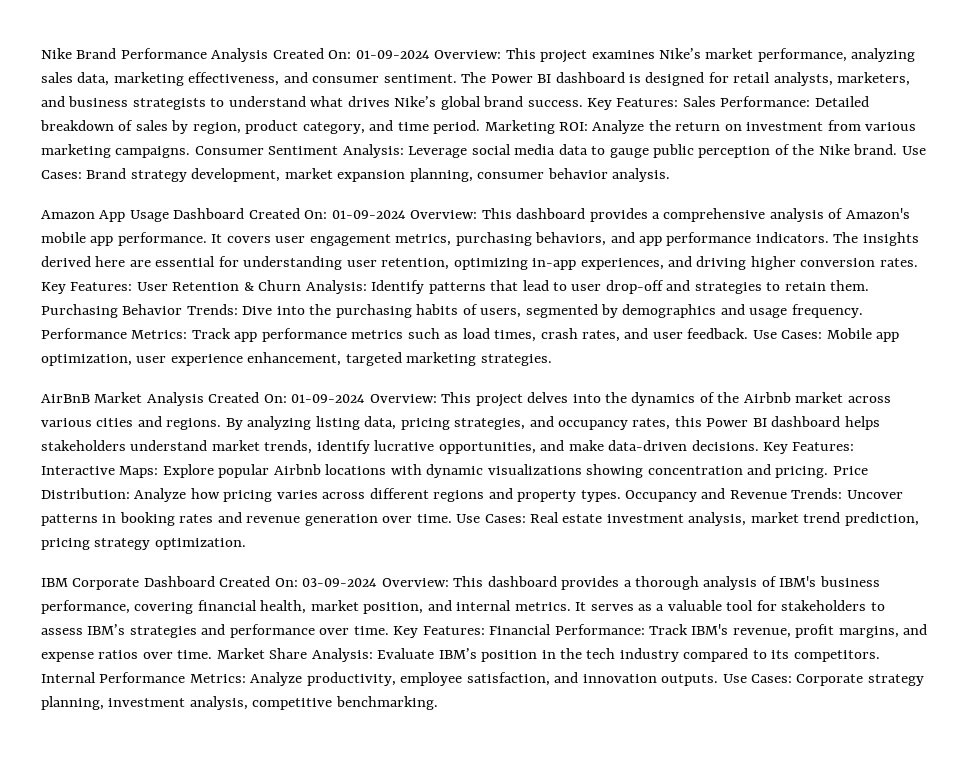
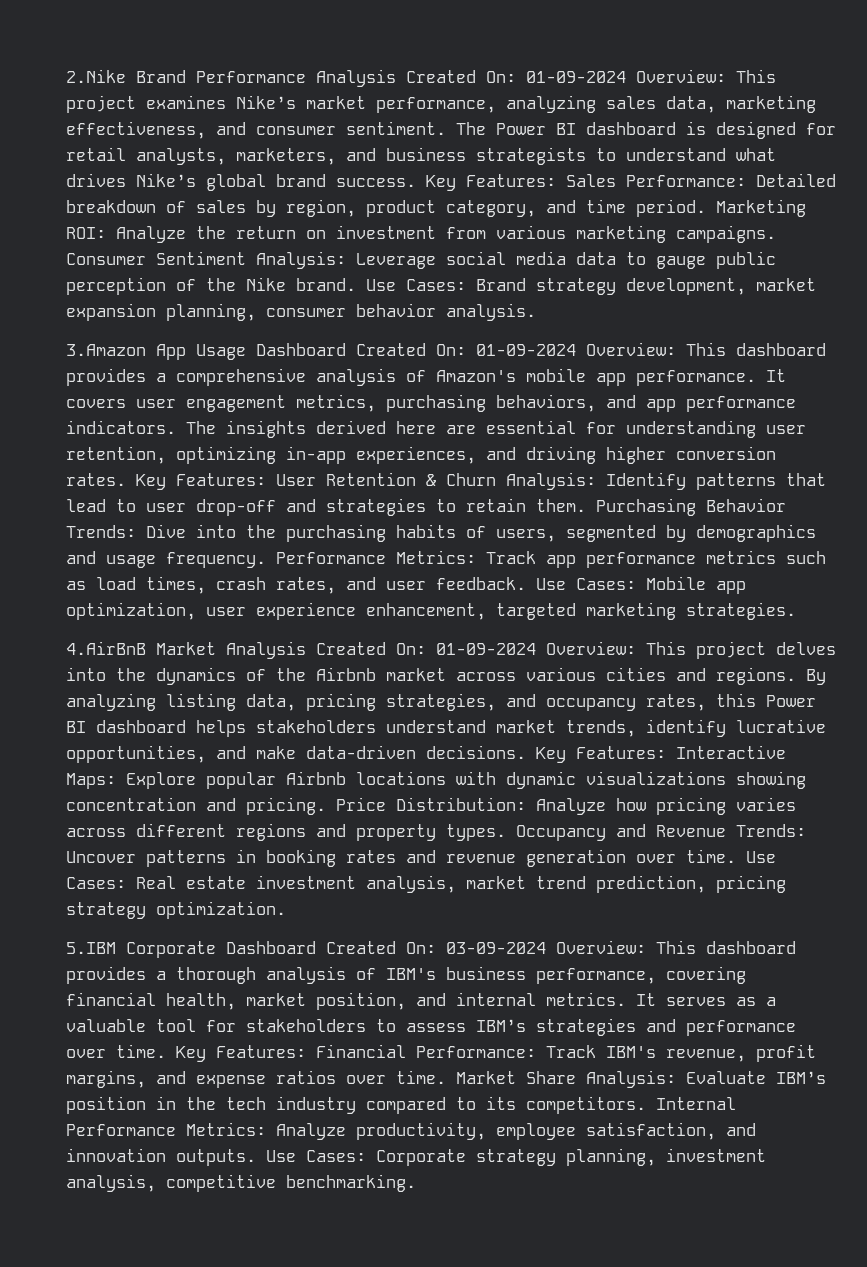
[41,48,72,59] Nike -> [66,69,126,83] 2.Nike
[41,210,95,219] Amazon -> [66,344,146,356] 3.Amazon
[41,394,90,403] AirBnB -> [66,641,146,655] 4.AirBnB
[41,578,68,587] IBM -> [66,942,116,954] 5.IBM

